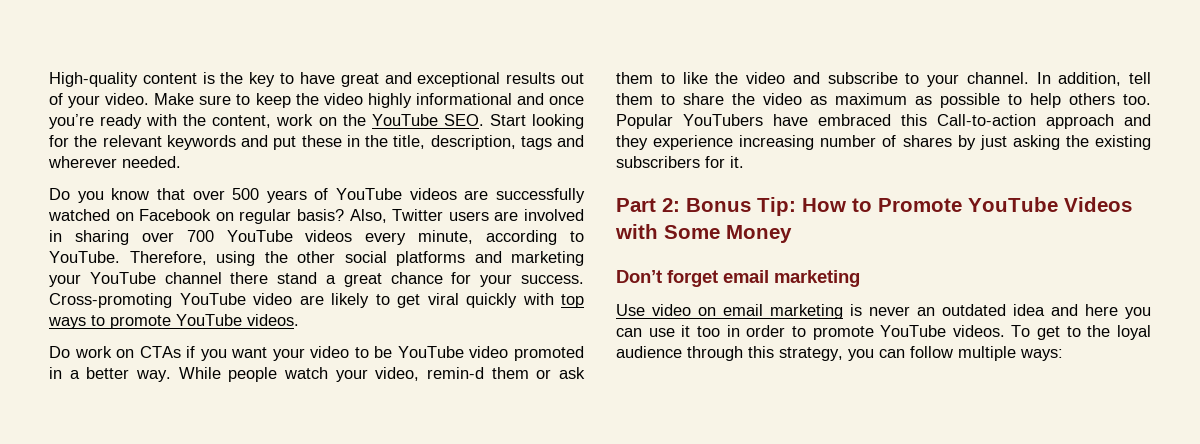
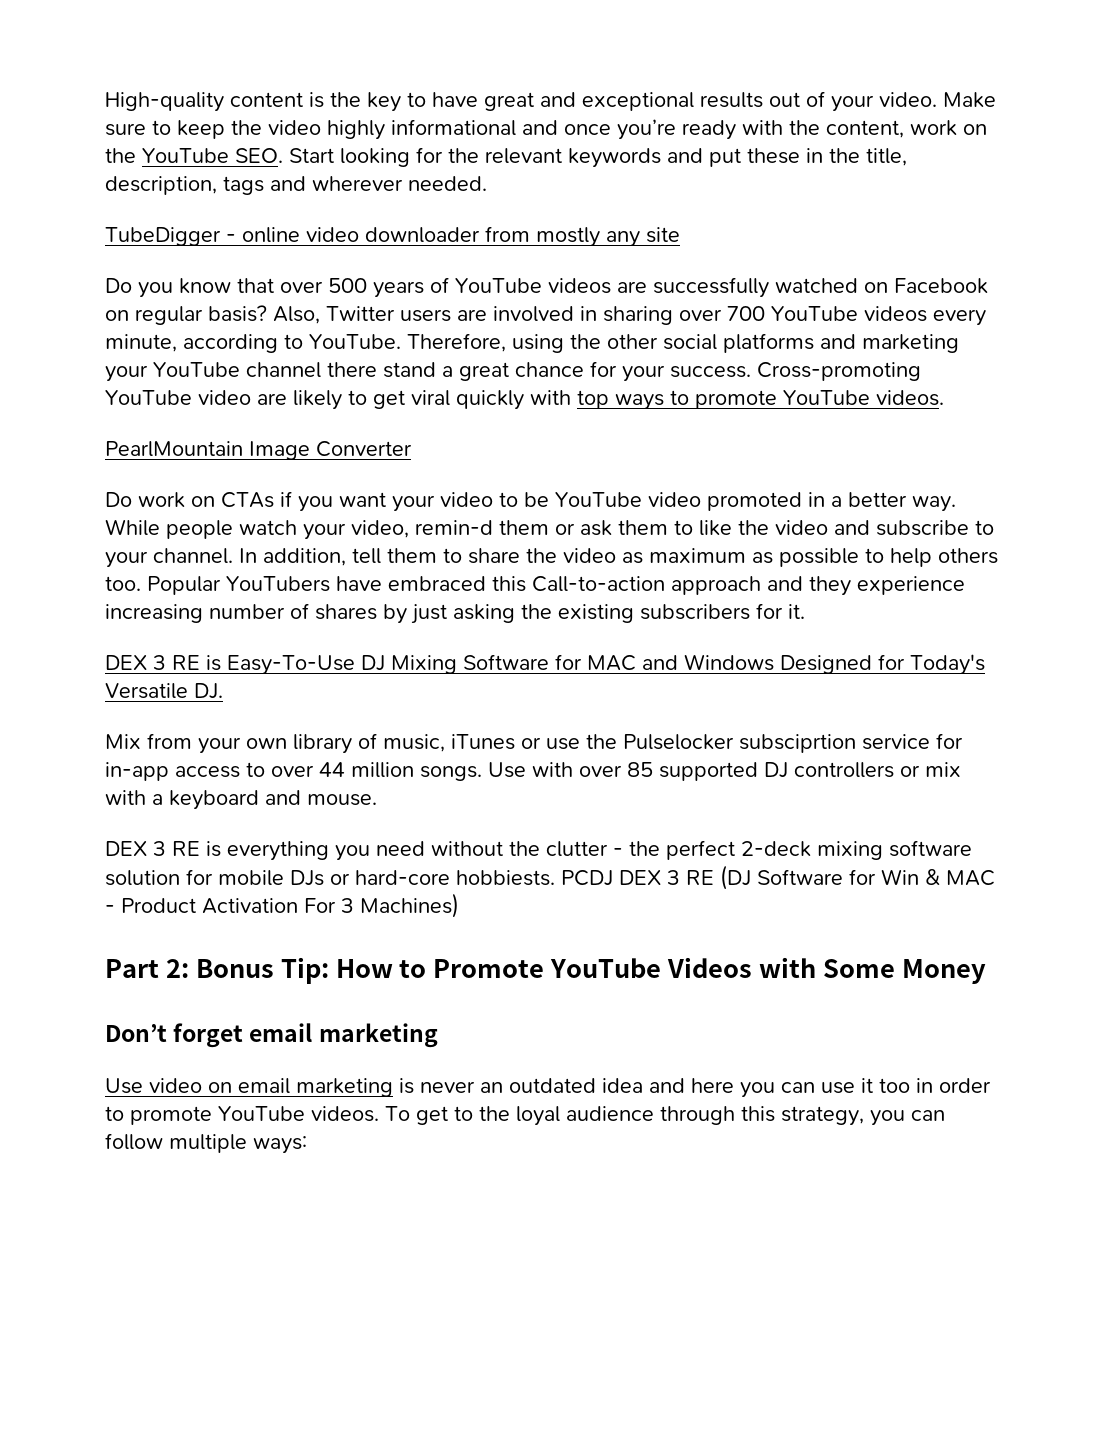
(181, 162) none -> [105,226,680,247] // TubeDigger - online video downloader from mostly any site
(299, 320) none -> [105,441,412,460] // PearlMountain Image Converter
(744, 162) none -> [105,654,985,675] [105,683,223,699] [105,733,963,754] [105,762,961,781] [105,790,377,810] [105,840,972,861] [105,865,995,890] [105,893,459,918] // DEX 3 RE is Easy-To-Use DJ Mixing Software for MAC and Windows Designed for Today's Versatile DJ. // Mix from your own library of music, iTunes or use the Pulselocker subsciprtion service for in-app access to over 44 million songs. Use with over 85 supported DJ controllers or mix with a keyboard and mouse. // DEX 3 RE is everything you need without the clutter - the perfect 2-deck mixing software solution for mobile DJs or hard-core hobbiests. PCDJ DEX 3 RE (DJ Software for Win & MAC - Product Activation For 3 Machines)

